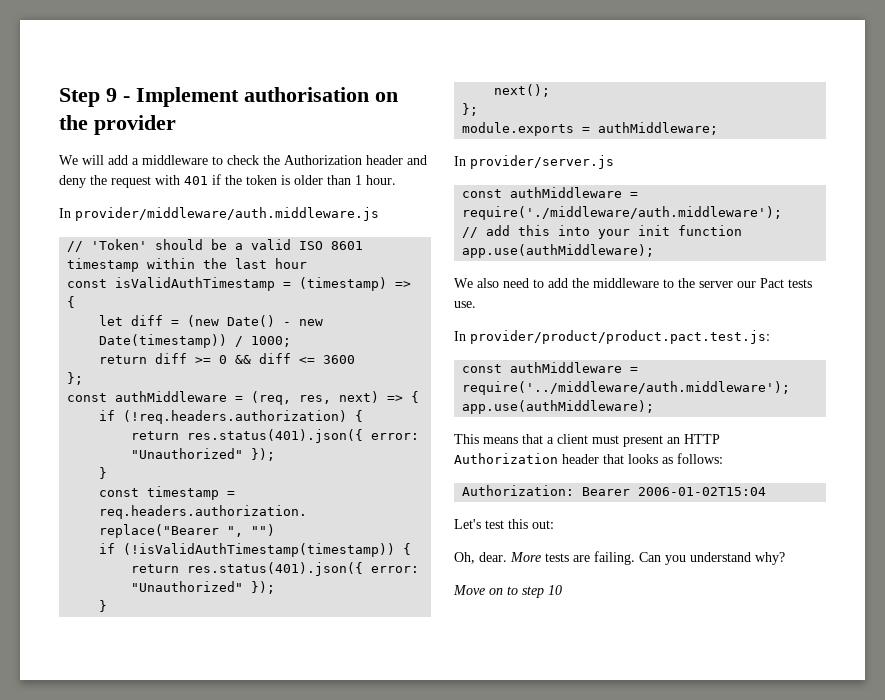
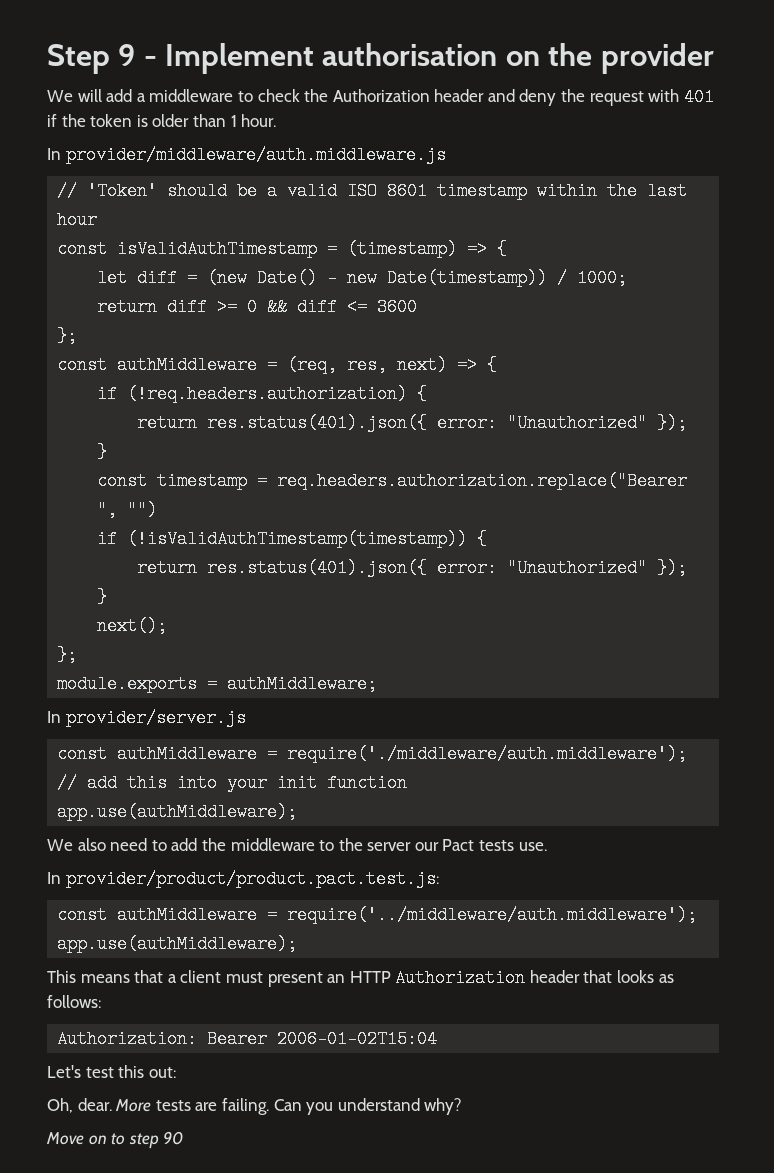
[548,585,562,595] 10 -> [163,1131,184,1145] 90

